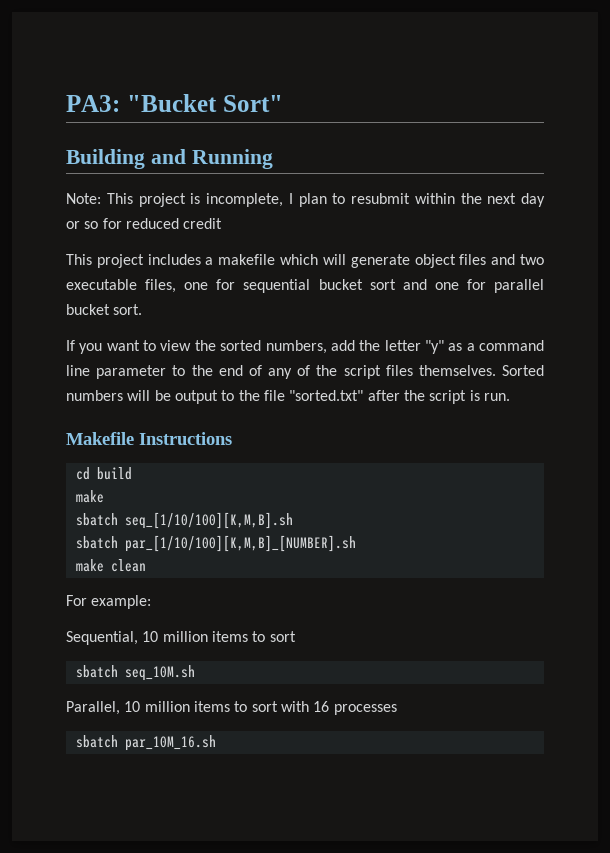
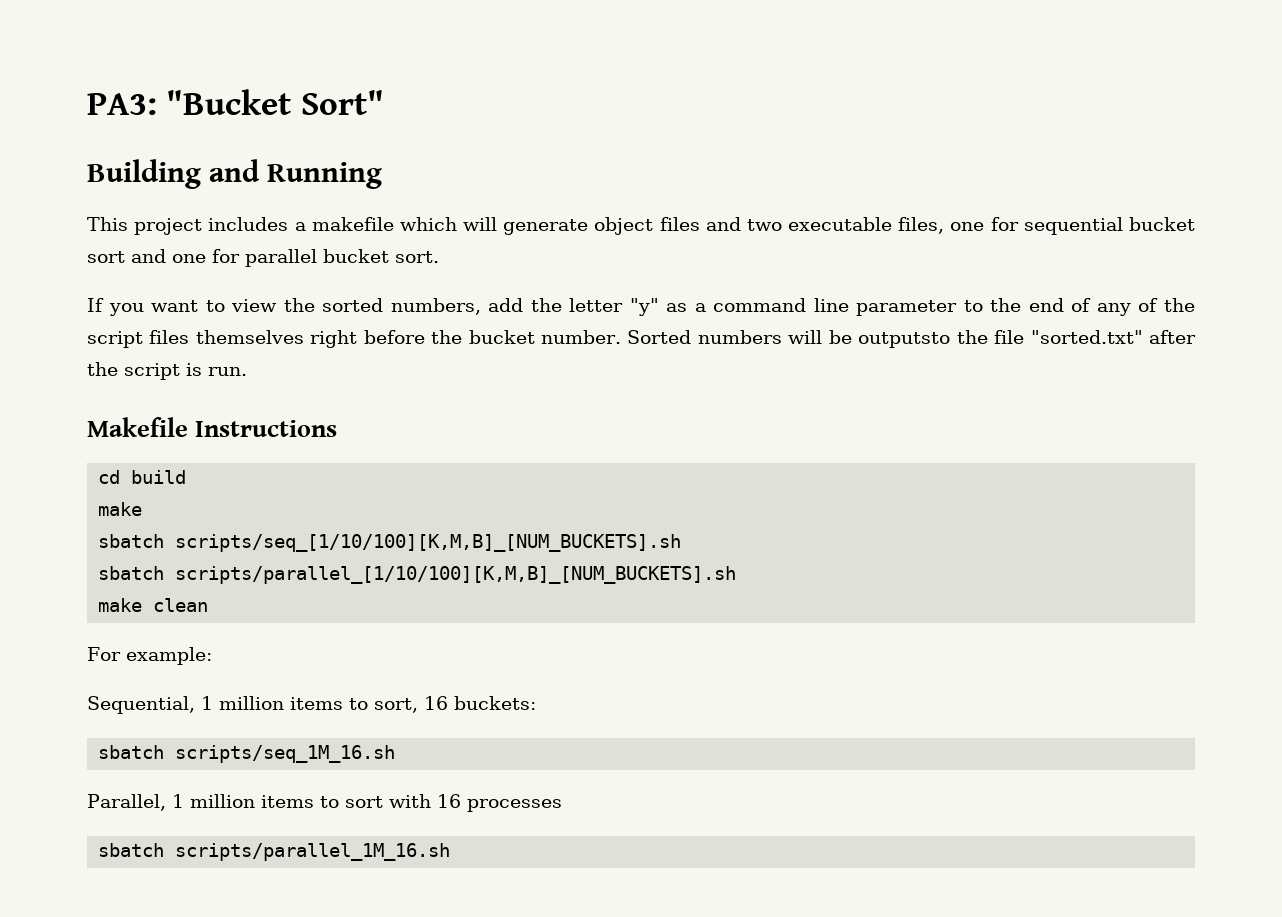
[66,193,545,207] [66,218,223,229] // Note: This project is incomplete, I plan to resubmit within the next day or so for reduced credit -> (383, 175) none
[418,365,496,376] themselves. -> [195,330,622,348] themselves right before the bucket number.
[174,390,235,404] output to -> [858,332,951,348] outputsto
[124,512,293,529] [75,535,356,552] seq_[1/10/100][K,M,B].sh // sbatch par_[1/10/100][K,M,B]_[NUMBER].sh -> [175,534,682,552] [98,566,737,584] scripts/seq_[1/10/100][K,M,B]_[NUM_BUCKETS].sh // sbatch scripts/parallel_[1/10/100][K,M,B]_[NUM_BUCKETS].sh
[142,631,296,642] [75,665,195,681] 10 million items to sort // sbatch seq_10M.sh -> [201,696,536,713] [98,745,396,763] 1 million items to sort, 16 buckets: // sbatch scripts/seq_1M_16.sh
[124,701,141,712] 10 -> [171,794,184,808] 1
[124,735,216,751] par_10M_16.sh -> [175,843,451,861] scripts/parallel_1M_16.sh

